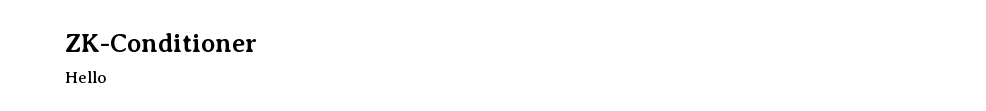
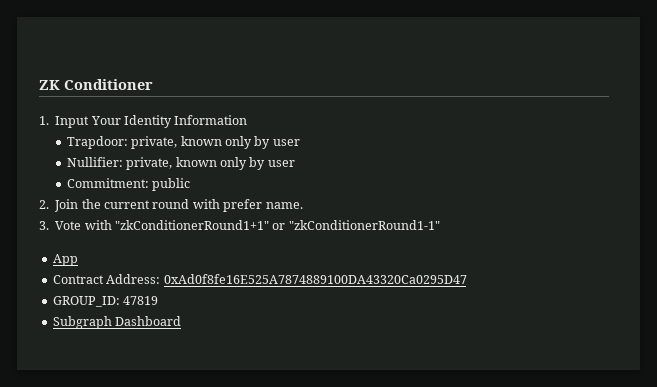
[65,33,257,52] [65,71,107,83] ZK-Conditioner // Hello -> [39,79,153,90] [39,115,248,128] [66,136,300,149] [66,157,295,170] [66,178,191,191] [39,199,303,212] [39,220,440,230] [52,254,78,266] [52,274,467,284] [52,296,159,307] [52,316,182,329] ZK Conditioner // 1. Input Your Identity Information // Trapdoor: private, known only by user // Nullifier: private, known only by user // Commitment: public // 2. Join the current round with prefer name. // 3. Vote with "zkConditionerRound1+1" or "zkConditionerRound1-1" // App // Contract Address: 0xAd0f8fe16E525A7874889100DA43320Ca0295D47 // GROUP_ID: 47819 // Subgraph Dashboard

